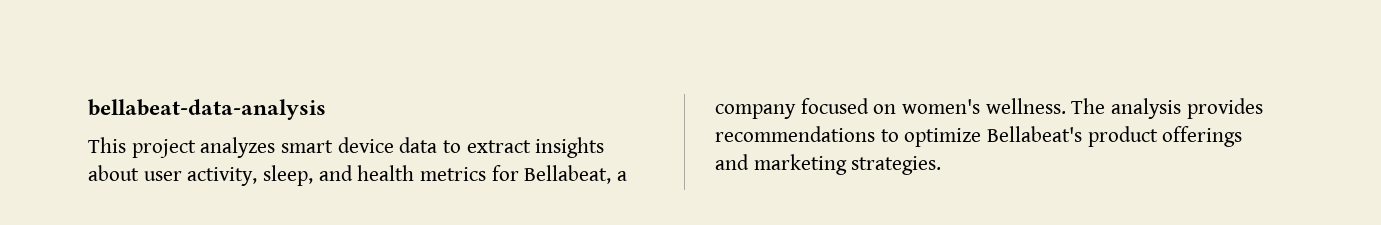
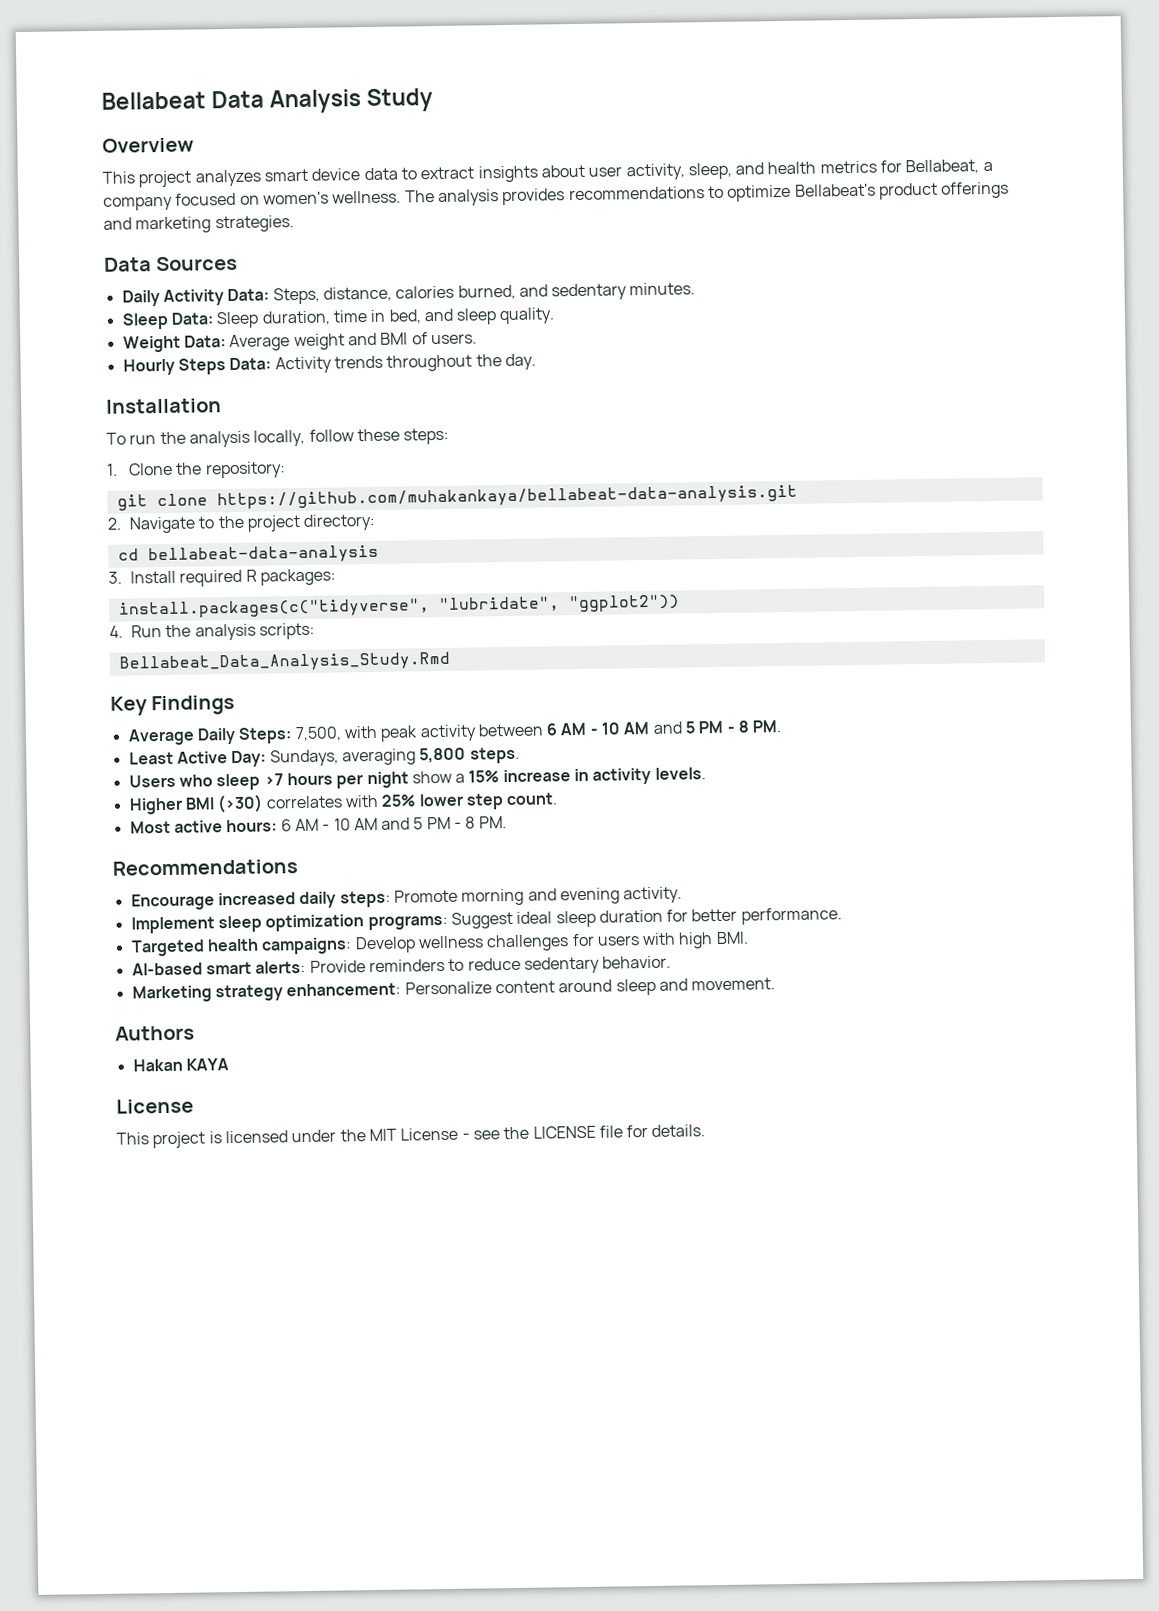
[88,99,326,120] bellabeat-data-analysis -> [101,88,434,114] [102,137,194,153] Bellabeat Data Analysis Study // Overview
(942, 165) none -> [104,255,239,272] [121,282,696,307] [121,307,556,330] [122,332,477,353] [122,353,536,376] [106,398,222,414] [106,427,450,448] [107,461,286,479] [116,484,798,511] [107,513,376,534] [117,544,379,565] [108,568,337,587] [118,594,680,619] [109,622,316,641] [118,651,450,673] [110,694,236,716] [127,720,782,746] [128,746,520,768] [128,767,706,791] [128,792,558,815] [129,816,507,834] [112,859,298,876] [130,886,683,911] [130,907,842,934] [130,931,749,957] [131,955,672,976] [131,977,776,1003] [115,1025,195,1041] [132,1058,229,1072] [116,1098,194,1114] [116,1124,706,1149] // Data Sources // Daily Activity Data: Steps, distance, calories burned, and sedentary minutes. // Sleep Data: Sleep duration, time in bed, and sleep quality. // Weight Data: Average weight and BMI of users. // Hourly Steps Data: Activity trends throughout the day. // Installation // To run the analysis locally, follow these steps: // 1. Clone the repository: // git clone https://github.com/muhakankaya/bellabeat-data-analysis.git // 2. Navigate to the project directory: // cd bellabeat-data-analysis // 3. Install required R packages: // install.packages(c("tidyverse", "lubridate", "ggplot2")) // 4. Run the analysis scripts: // Bellabeat_Data_Analysis_Study.Rmd // Key Findings // Average Daily Steps: 7,500, with peak activity between 6 AM - 10 AM and 5 PM - 8 PM. // Least Active Day: Sundays, averaging 5,800 steps. // Users who sleep >7 hours per night show a 15% increase in activity levels. // Higher BMI (>30) correlates with 25% lower step count. // Most active hours: 6 AM - 10 AM and 5 PM - 8 PM. // Recommendations // Encourage increased daily steps: Promote morning and evening activity. // Implement sleep optimization programs: Suggest ideal sleep duration for better performance. // Targeted health campaigns: Develop wellness challenges for users with high BMI. // AI-based smart alerts: Provide reminders to reduce sedentary behavior. // Marketing strategy enhancement: Personalize content around sleep and movement. // Authors // Hakan KAYA // License // This project is licensed under the MIT License - see the LICENSE file for details.

